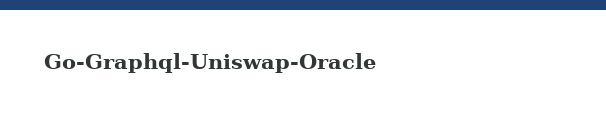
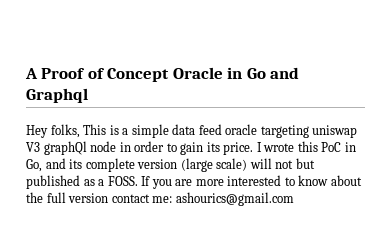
[44,53,376,73] Go-Graphql-Uniswap-Oracle -> [25,67,300,82] [26,88,88,103] [26,124,358,138] [26,141,356,155] [26,158,315,172] [26,175,362,189] [26,192,294,206] A Proof of Concept Oracle in Go and Graphql // Hey folks, This is a simple data feed oracle targeting uniswap V3 graphQl node in order to gain its price. I wrote this PoC in Go, and its complete version (large scale) will not but published as a FOSS. If you are more interested to know about the full version contact me: ashourics@gmail.com

